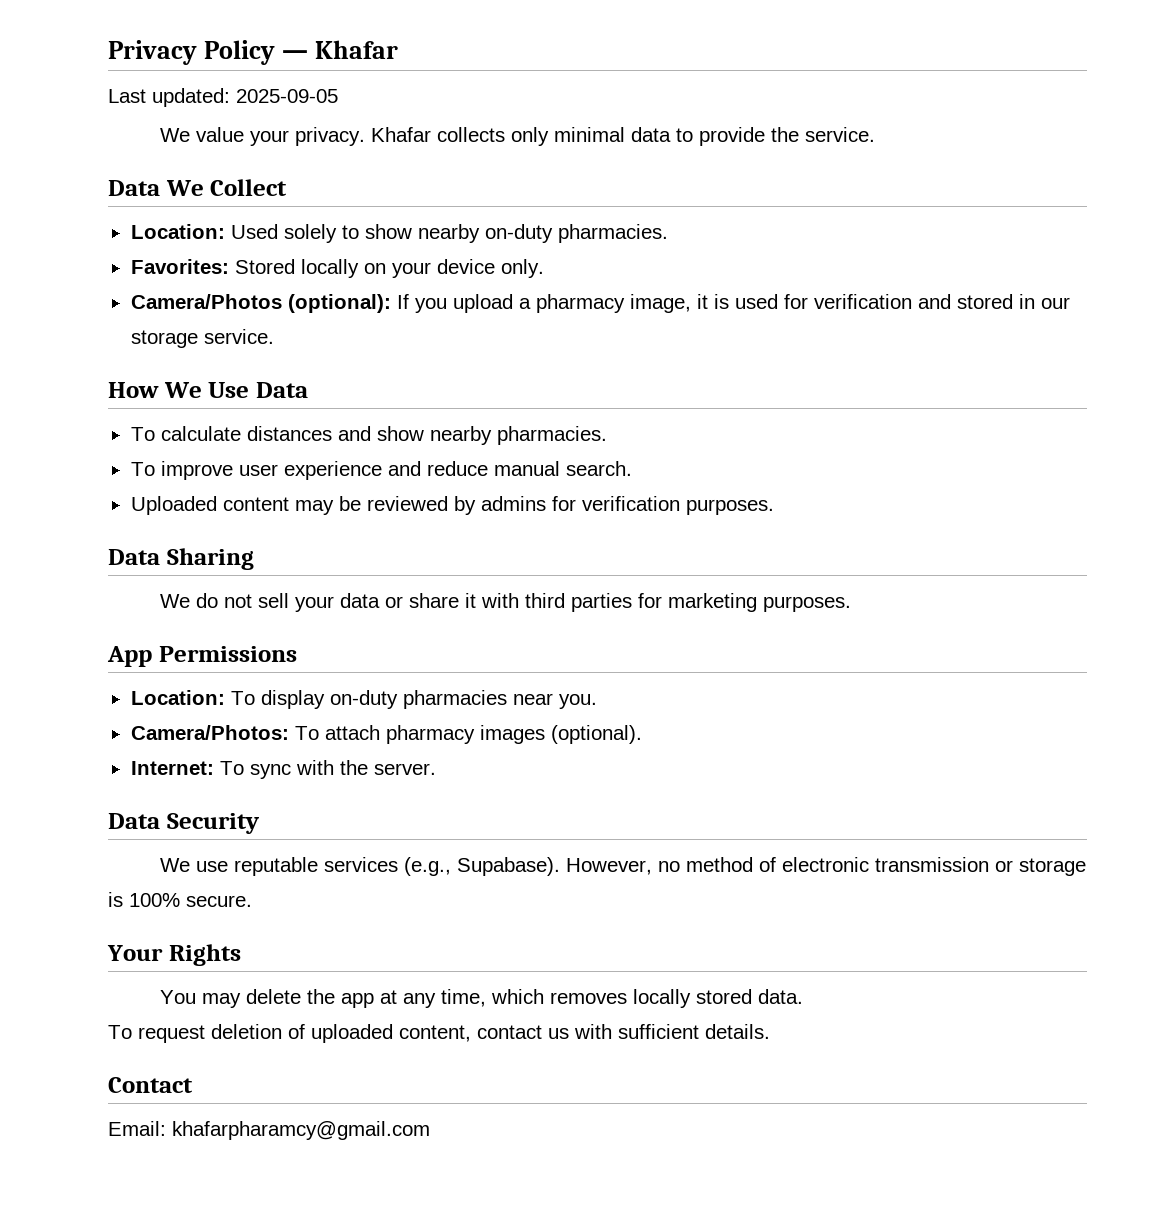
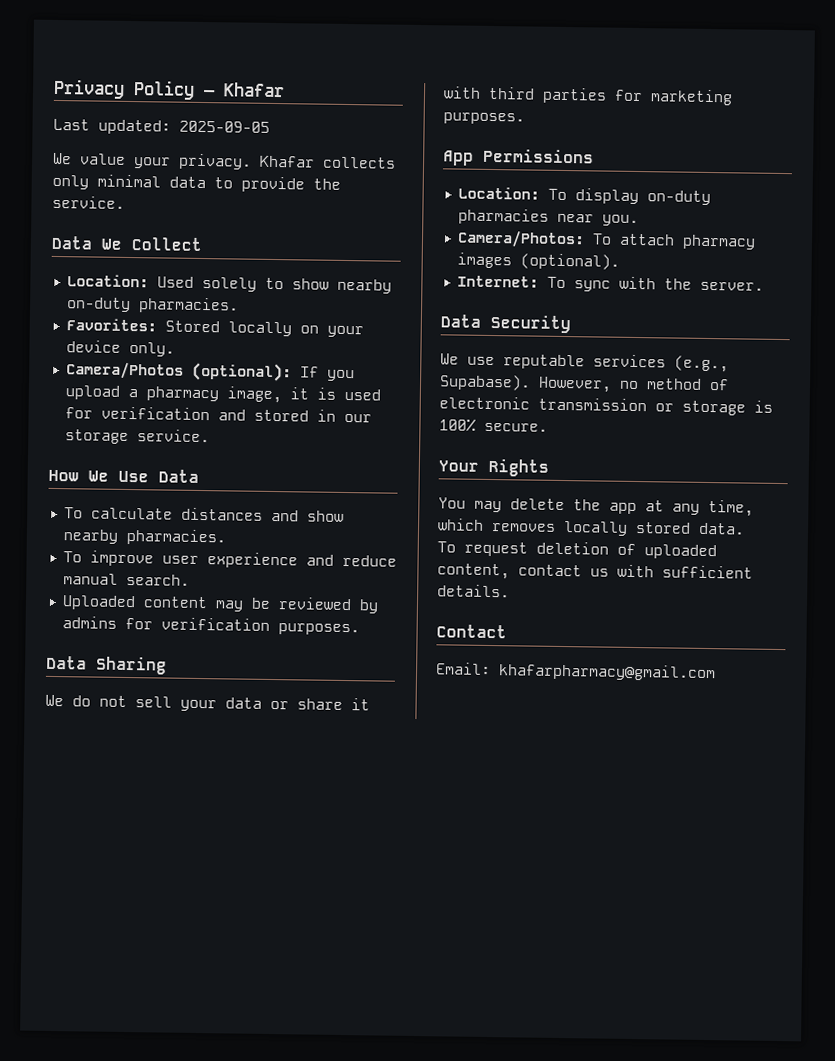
[172,1121,430,1140] khafarpharamcy@gmail.com -> [498,663,716,682] khafarpharmacy@gmail.com

